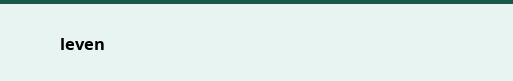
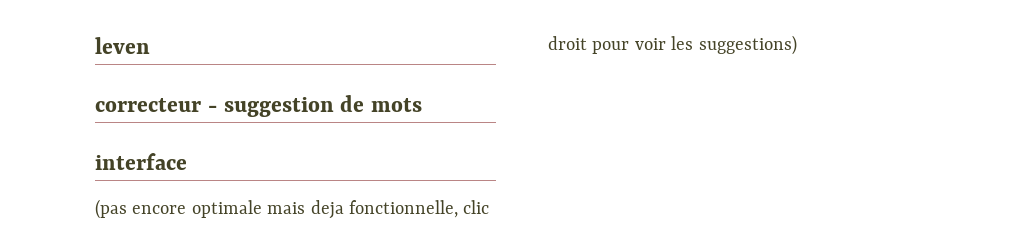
(105, 44) none -> [95,95,422,117] [95,153,187,170] [95,199,490,219] [548,35,797,55] // correcteur - suggestion de mots // interface // (pas encore optimale mais deja fonctionnelle, clic droit pour voir les suggestions)

